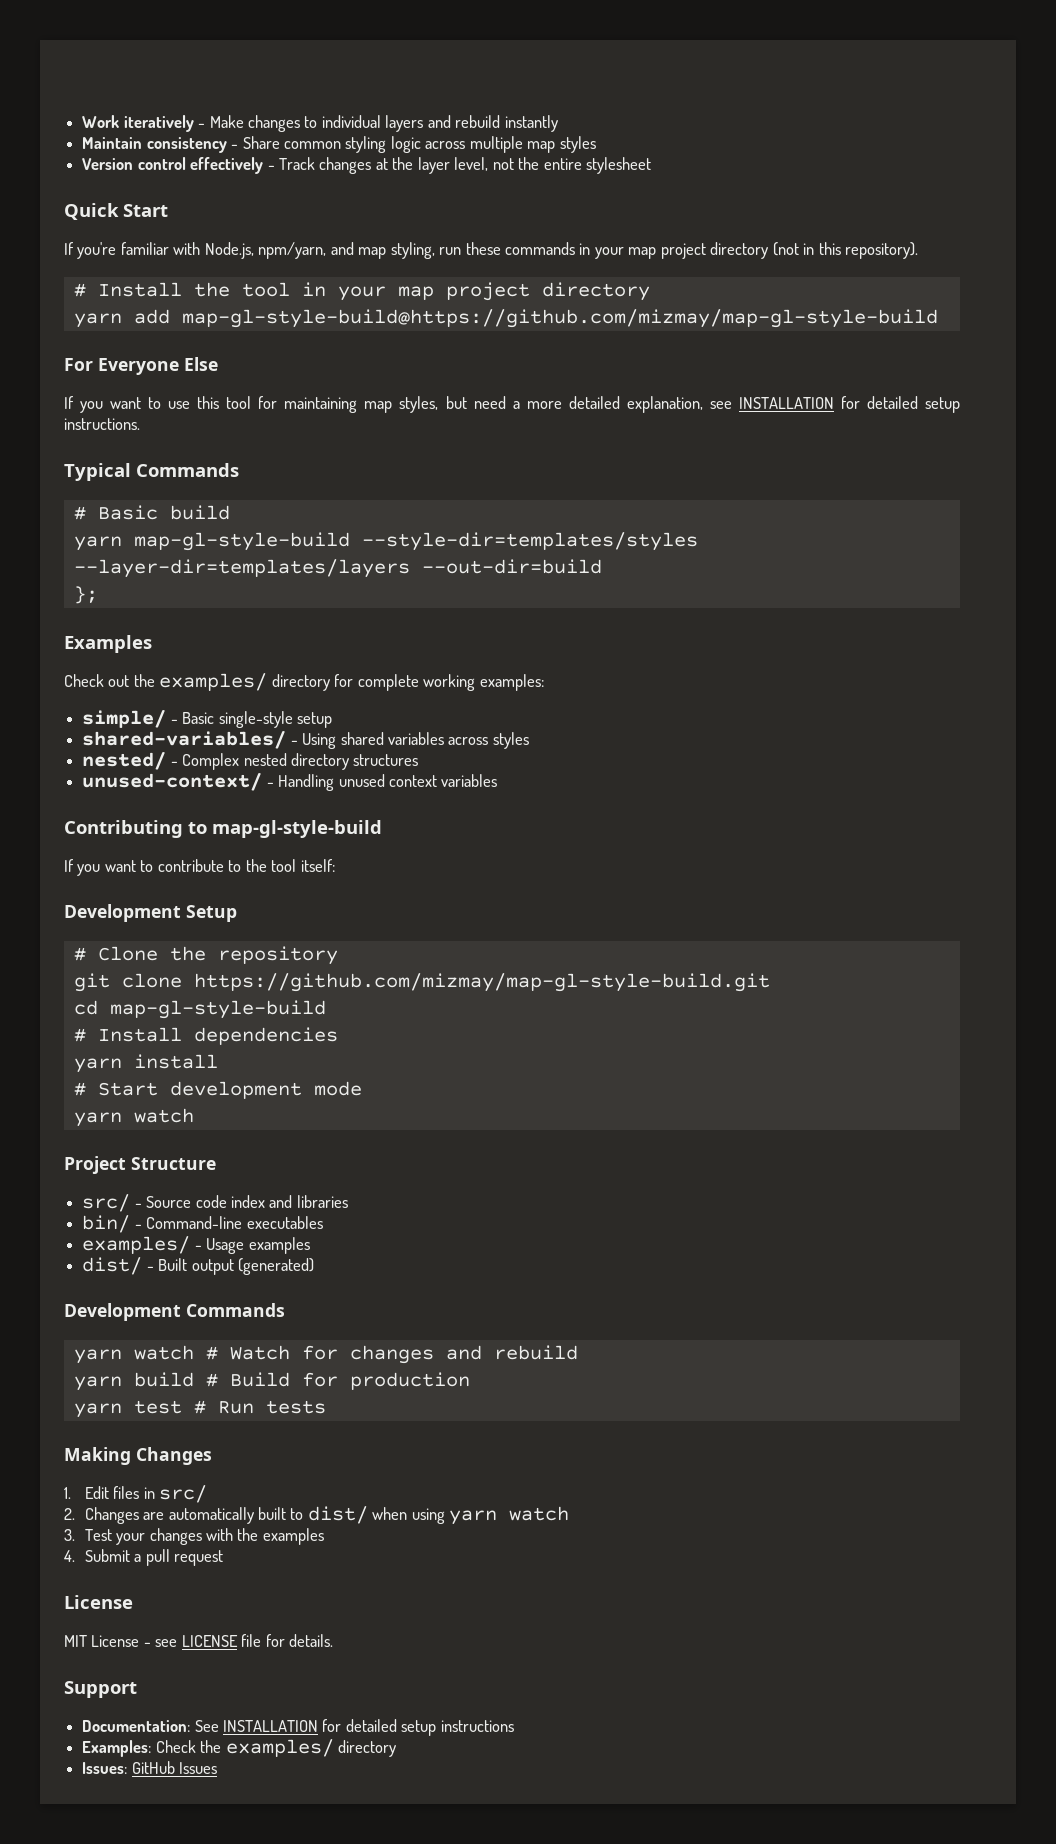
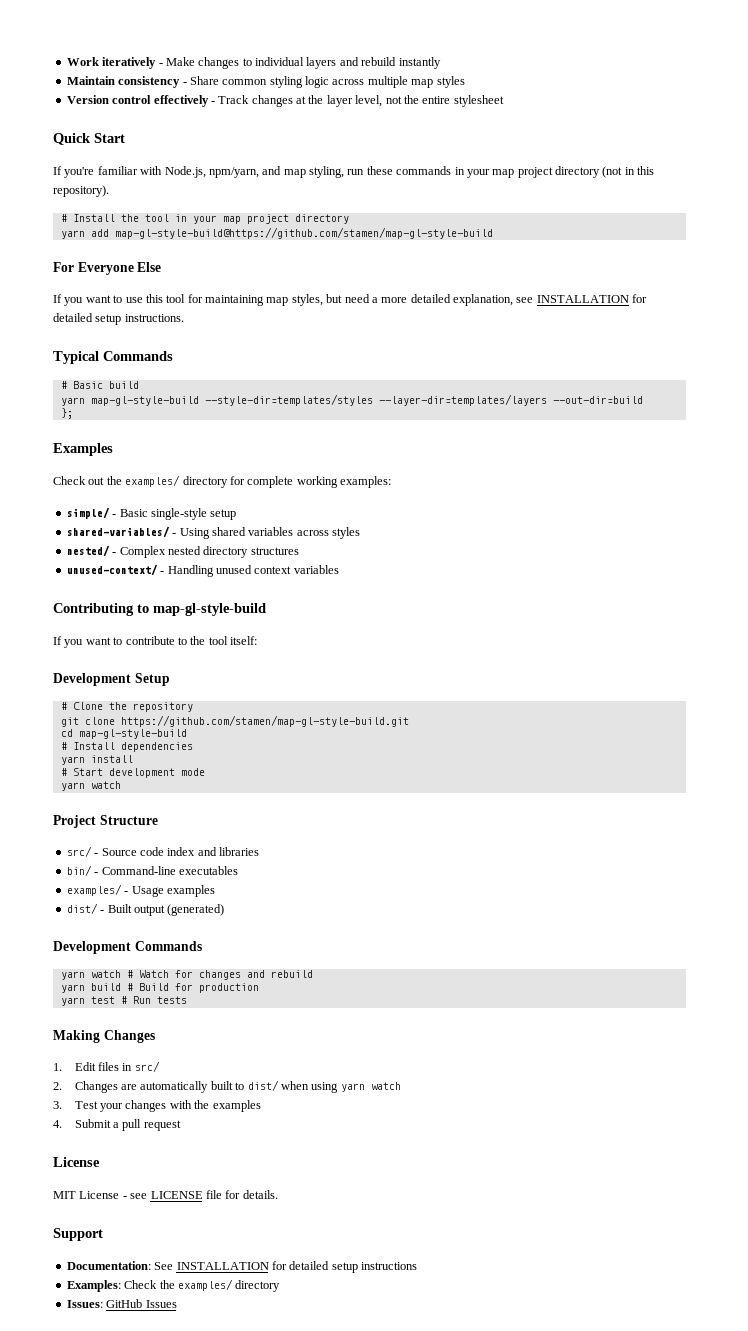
[181,309,938,328] map-gl-style-build@https://github.com/mizmay/map-gl-style-build -> [114,227,493,239] map-gl-style-build@https://github.com/stamen/map-gl-style-build
[193,973,770,992] https://github.com/mizmay/map-gl-style-build.git -> [120,715,409,727] https://github.com/stamen/map-gl-style-build.git

